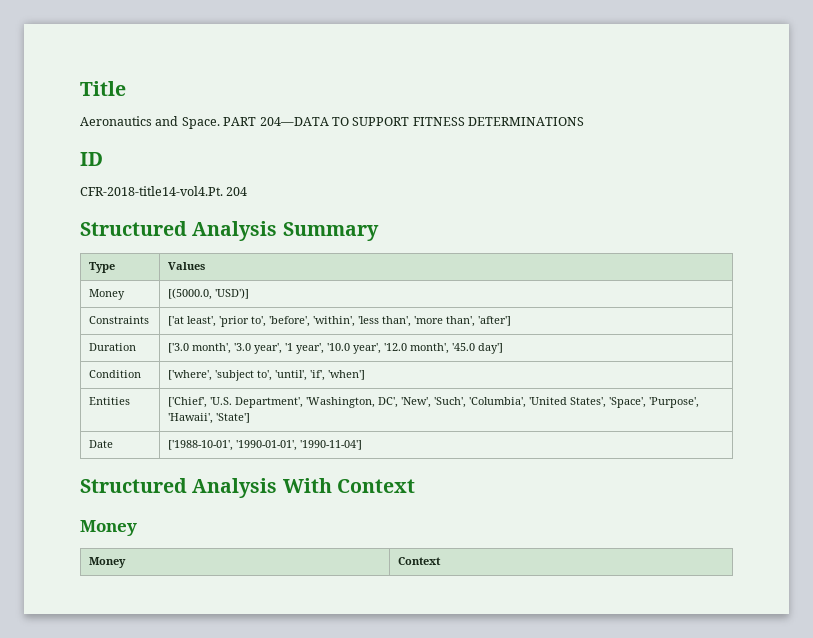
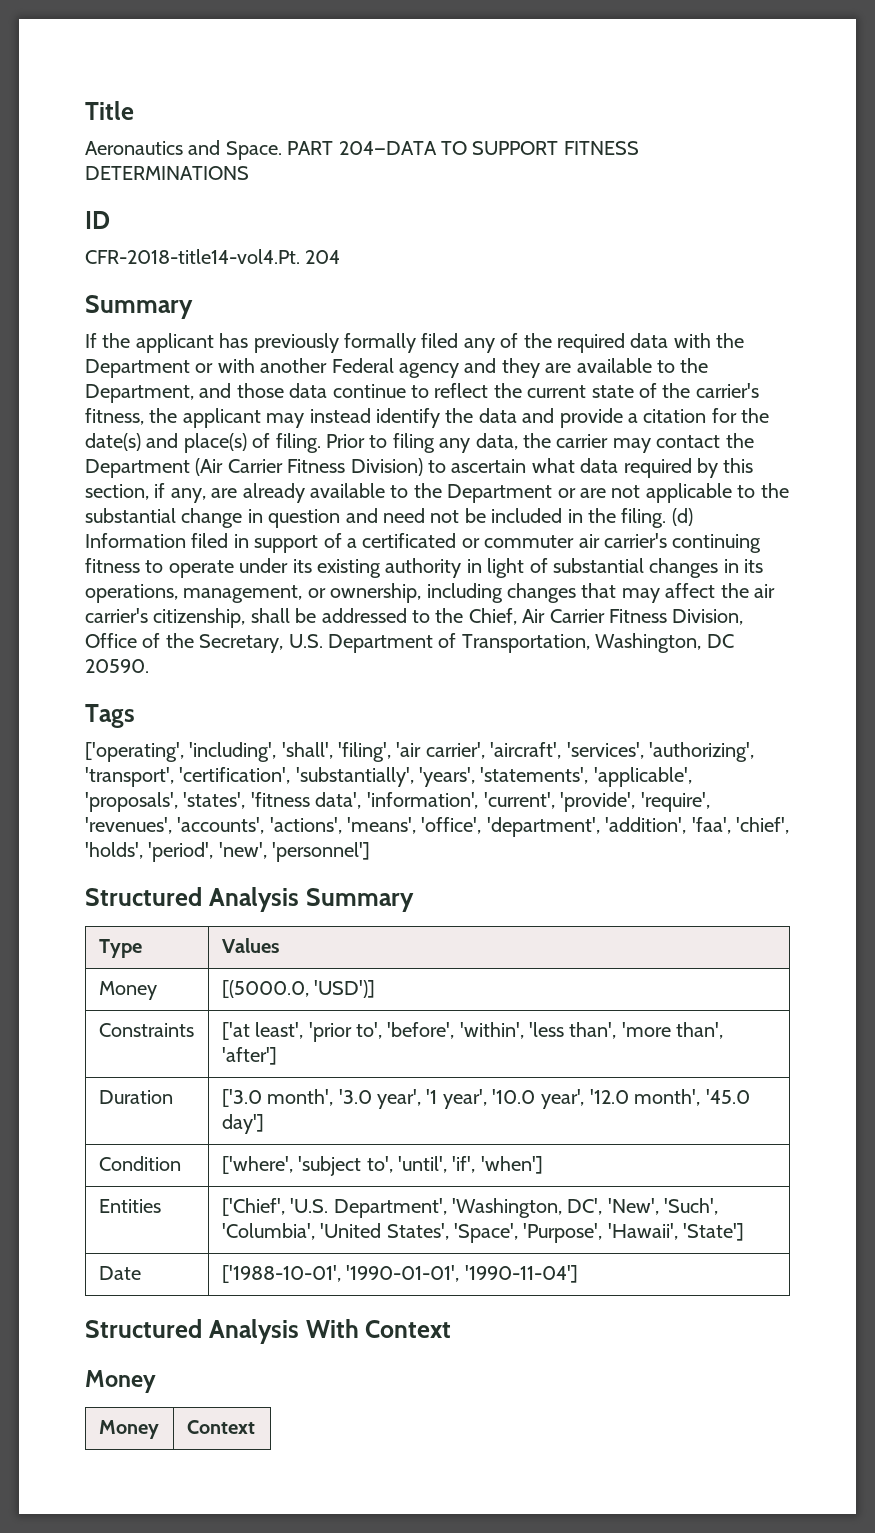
(248, 191) none -> [85,295,193,319] [85,333,745,353] [85,358,709,378] [85,383,759,403] [85,408,770,428] [85,433,754,453] [85,458,754,478] [85,483,789,503] [85,508,693,528] [85,533,762,553] [85,558,764,578] [85,583,775,603] [85,608,744,628] [85,633,734,653] [85,659,149,673] [85,704,135,728] [85,742,754,762] [85,767,692,787] [85,792,710,812] [85,817,789,837] [85,842,371,862] // Summary // If the applicant has previously formally filed any of the required data with the Department or with another Federal agency and they are available to the Department, and those data continue to reflect the current state of the carrier's fitness, the applicant may instead identify the data and provide a citation for the date(s) and place(s) of filing. Prior to filing any data, the carrier may contact the Department (Air Carrier Fitness Division) to ascertain what data required by this section, if any, are already available to the Department or are not applicable to the substantial change in question and need not be included in the filing. (d) Information filed in support of a certificated or commuter air carrier's continuing fitness to operate under its existing authority in light of substantial changes in its operations, management, or ownership, including changes that may affect the air carrier's citizenship, shall be addressed to the Chief, Air Carrier Fitness Division, Office of the Secretary, U.S. Department of Transportation, Washington, DC 20590. // Tags // ['operating', 'including', 'shall', 'filing', 'air carrier', 'aircraft', 'services', 'authorizing', 'transport', 'certification', 'substantially', 'years', 'statements', 'applicable', 'proposals', 'states', 'fitness data', 'information', 'current', 'provide', 'require', 'revenues', 'accounts', 'actions', 'means', 'office', 'department', 'addition', 'faa', 'chief', 'holds', 'period', 'new', 'personnel']

